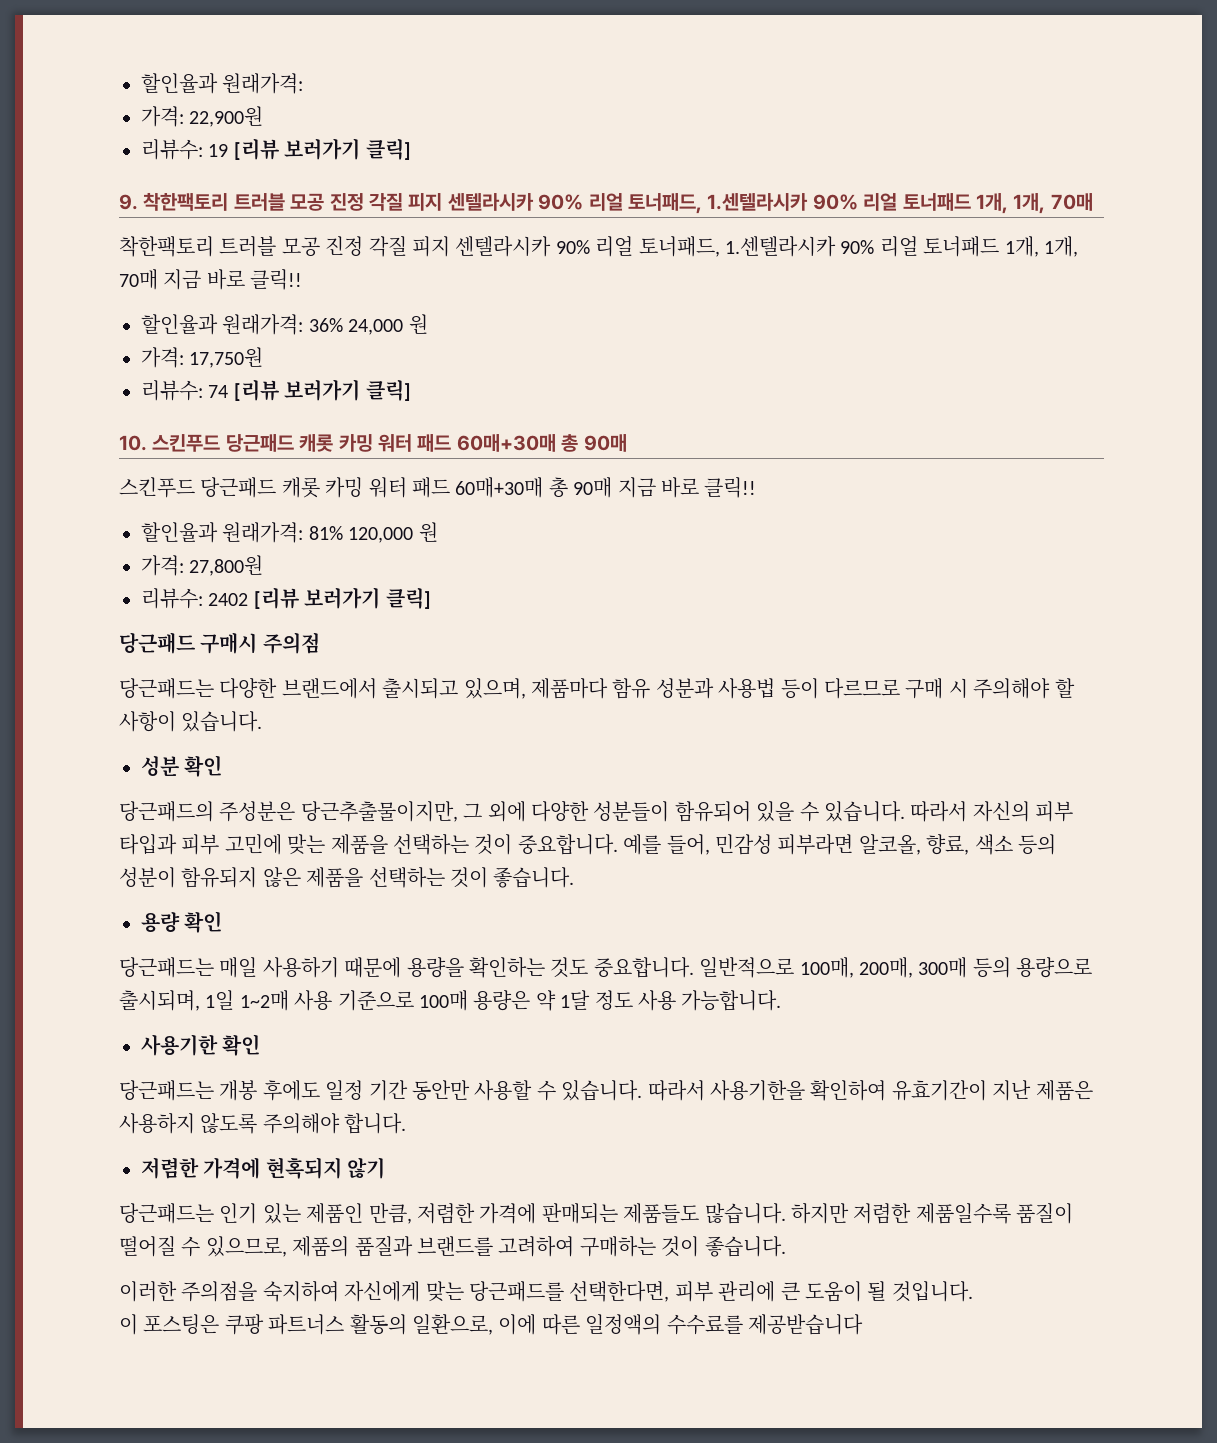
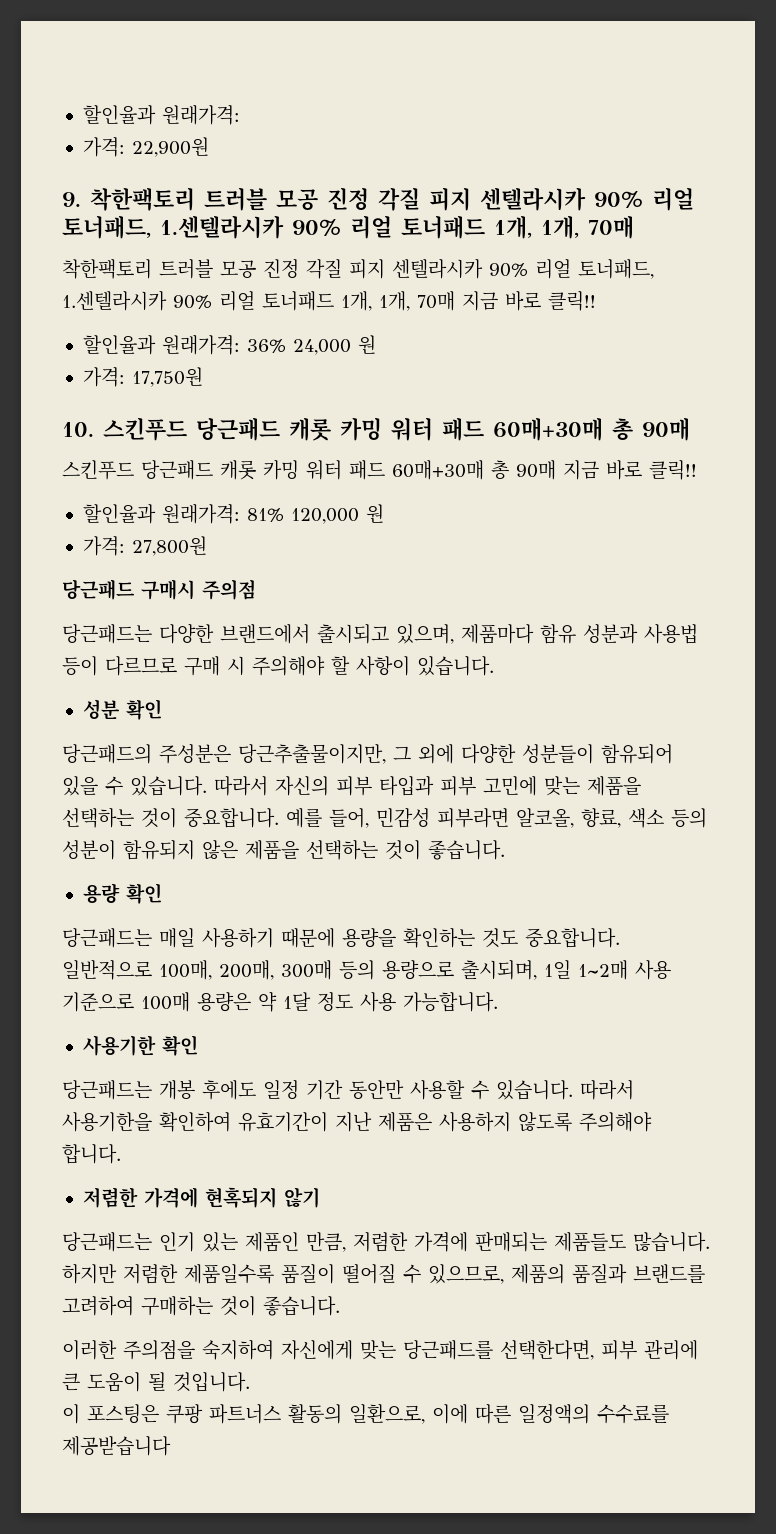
[141,138,411,160] // 리뷰수: 19 [리뷰 보러가기 클릭] -> (209, 147) none
[141,379,411,401] // 리뷰수: 74 [리뷰 보러가기 클릭] -> (203, 377) none
[141,587,431,609] // 리뷰수: 2402 [리뷰 보러가기 클릭] -> (207, 546) none

